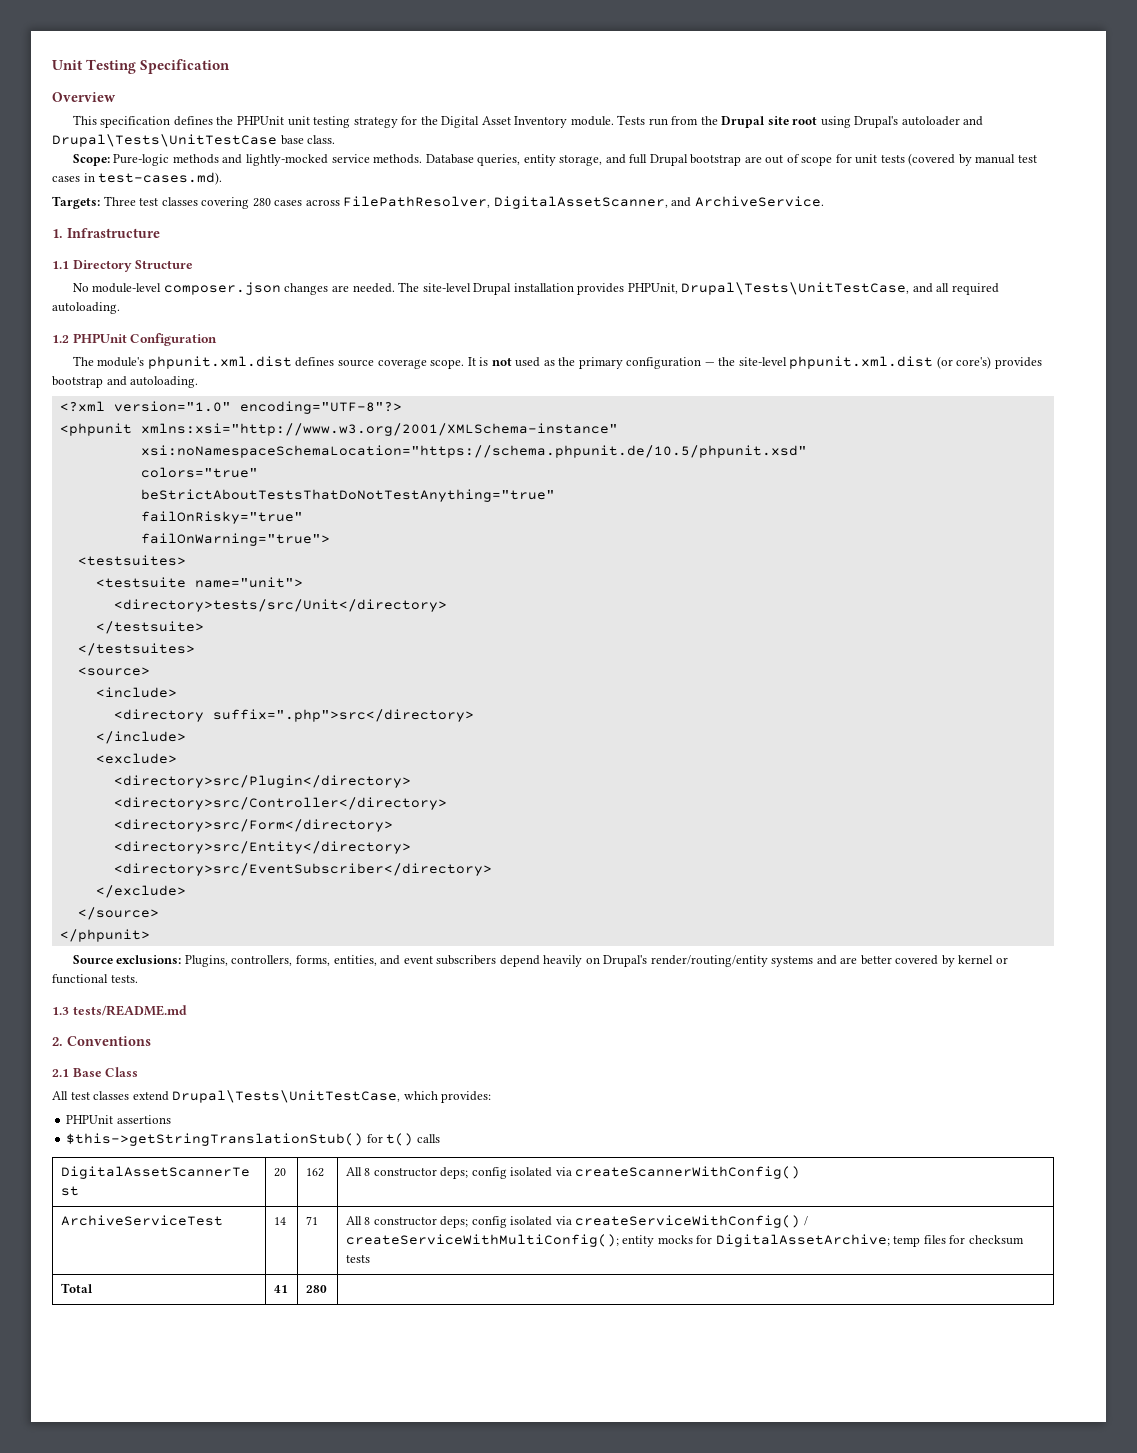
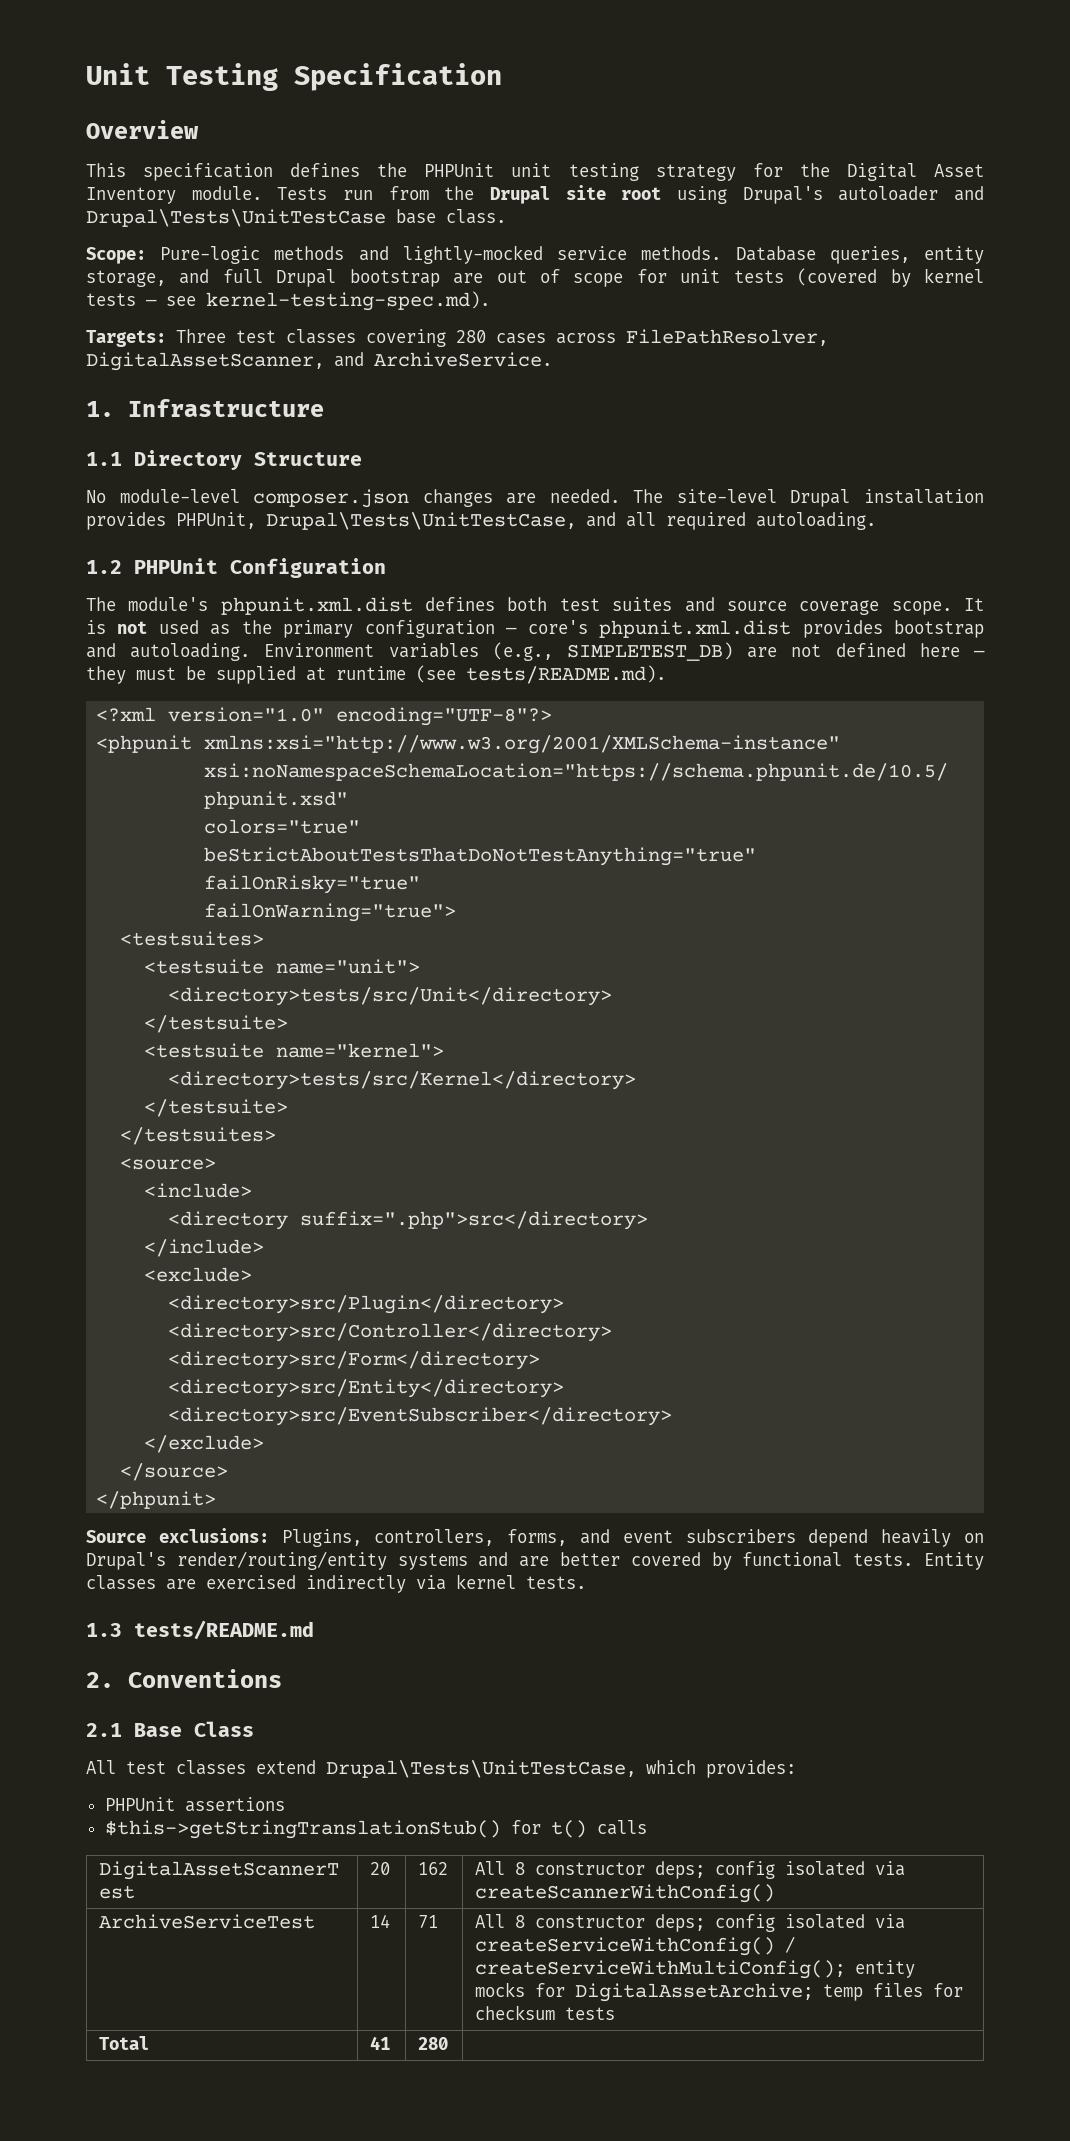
[975,154,1037,164] [52,172,223,185] manual test cases in test-cases.md). -> [924,268,985,283] [86,291,490,311] kernel tests — see kernel-testing-spec.md).
(335, 362) none -> [507,597,715,612] both test suites and
[718,356,992,369] the site-level phpunit.xml.dist (or core's) -> [527,620,792,638] core's phpunit.xml.dist
(199, 382) none -> [264,642,986,661] [86,665,666,684] Environment variables (e.g., SIMPLETEST_DB) are not defined here — they must be supplied at runtime (see tests/README.md).
(204, 627) none -> [144,1043,445,1058] [168,1071,637,1090] [144,1099,289,1117] // <testsuite name="kernel"> // <directory>tests/src/Kernel</directory> // </testsuite>
[333,955,377,966] entities, -> (568, 1537) none
[958,955,1008,964] [52,974,108,984] kernel or functional -> [742,1552,984,1570] [86,1574,516,1593] functional tests. Entity classes are exercised indirectly via kernel

